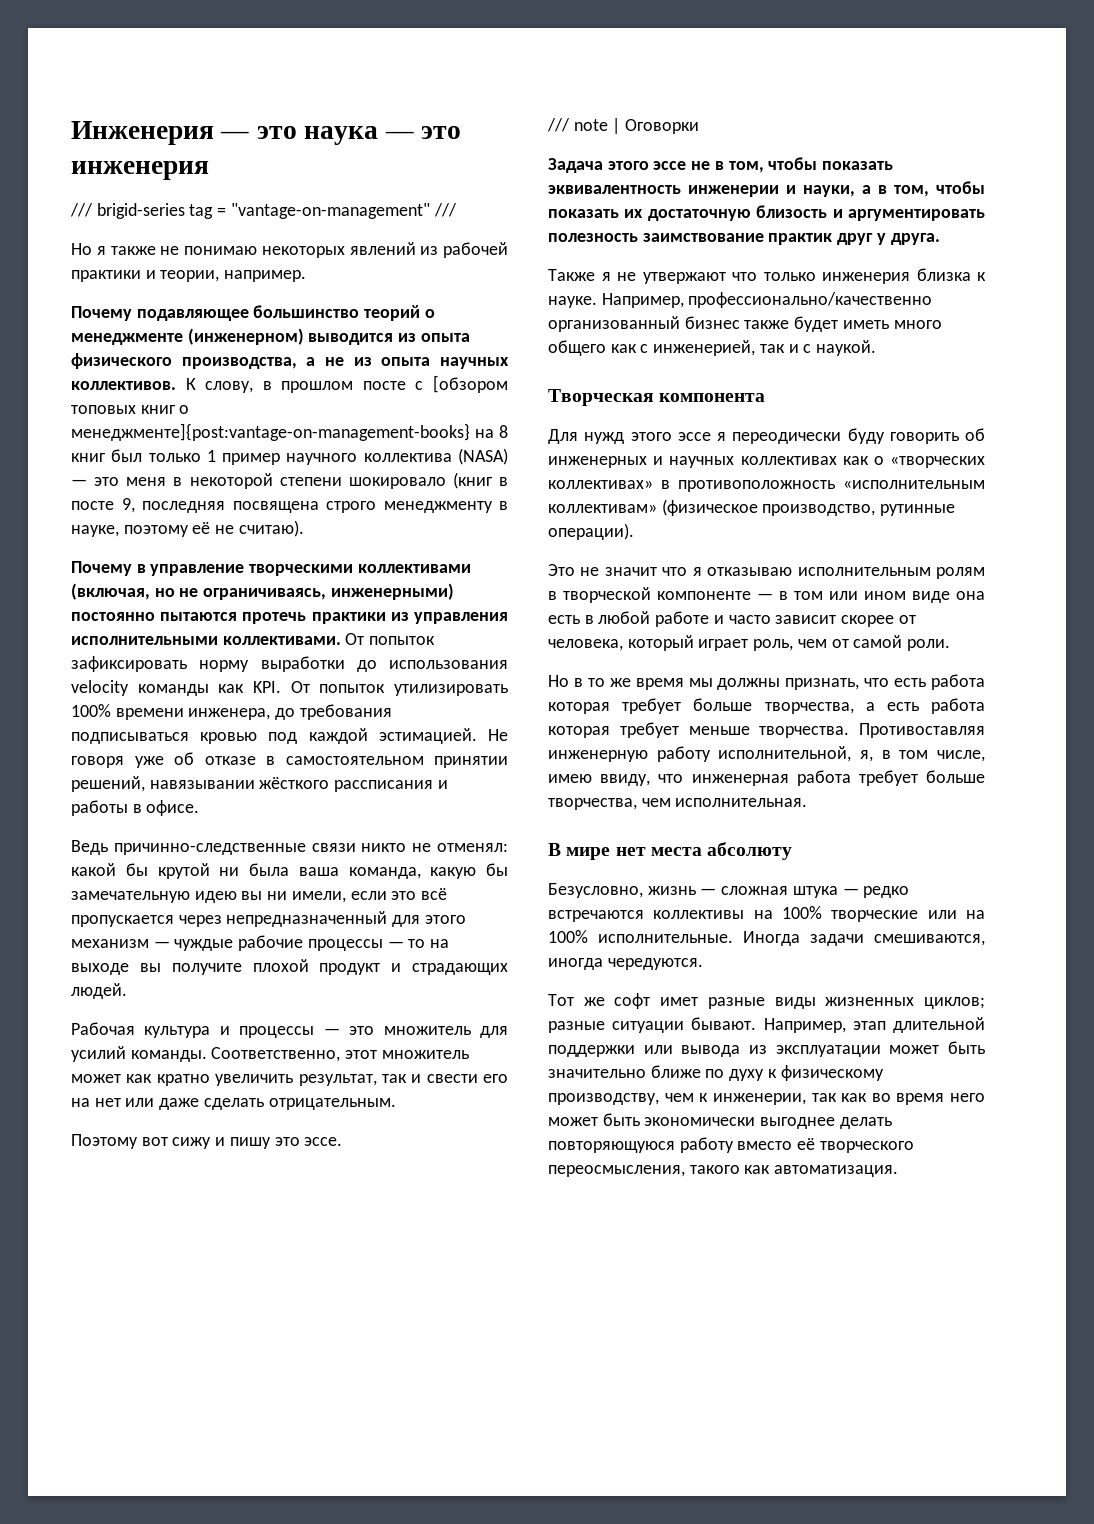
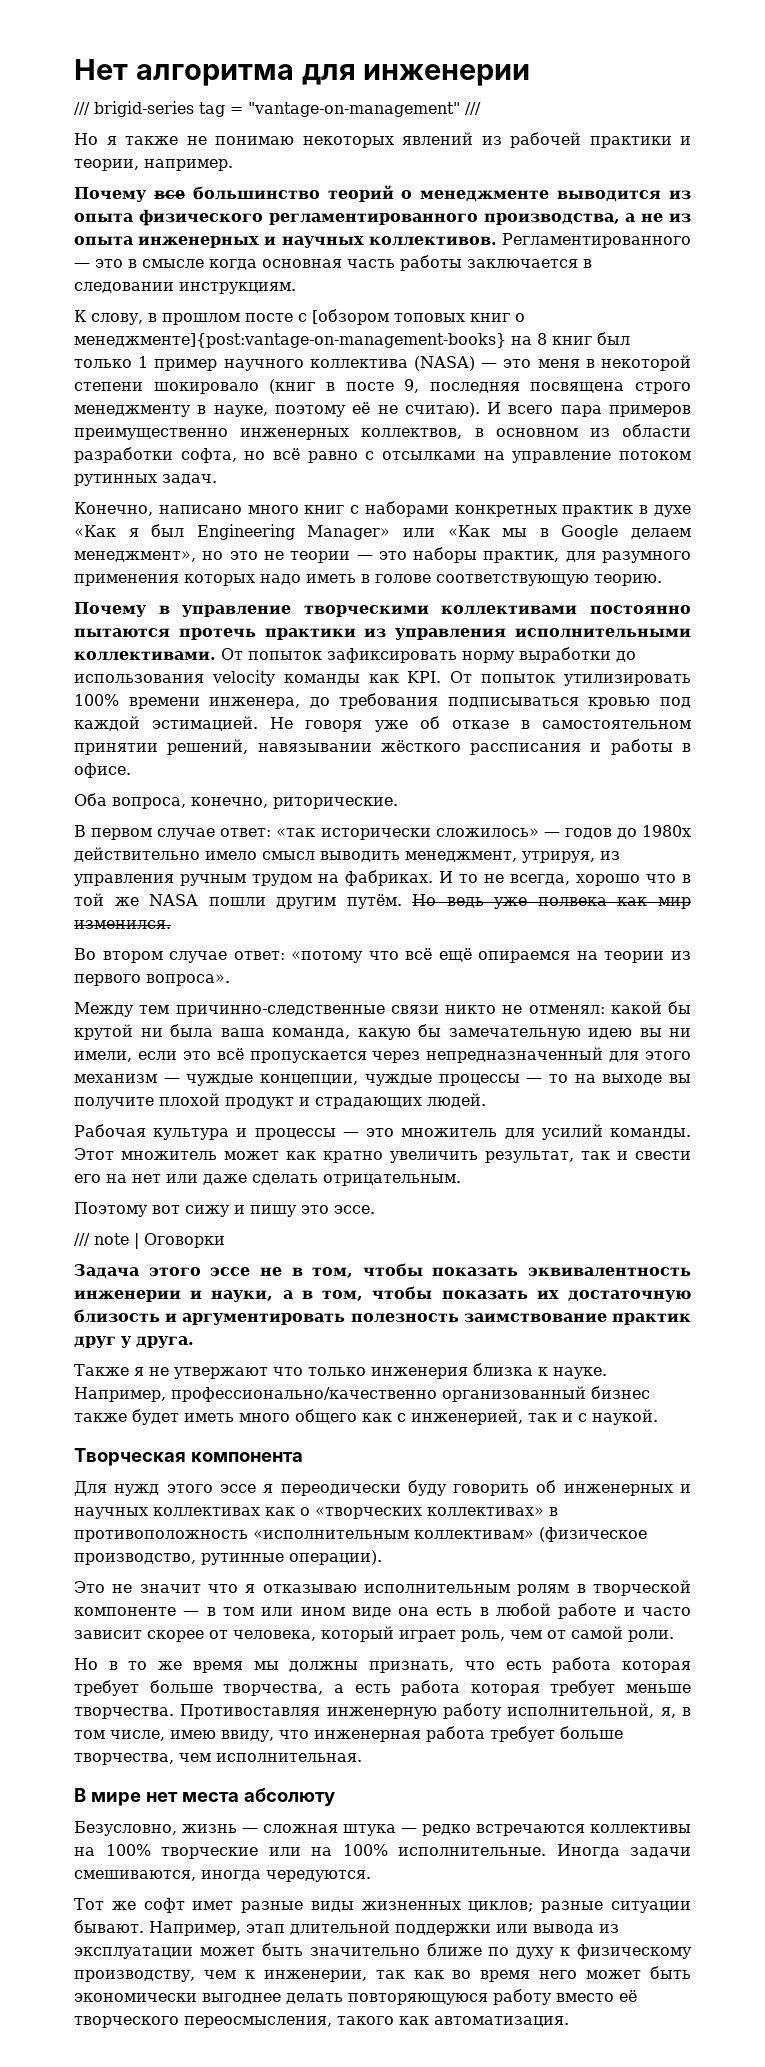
[71,121,462,145] [71,161,209,180] Инженерия — это наука — это инженерия -> [74,59,531,86] Нет алгоритма для инженерии
[136,309,249,321] подавляющее -> [153,190,185,199] все
[187,328,304,345] (инженерном) -> (550, 196) none
(172, 361) none -> [268,213,478,225] регламентированного
[440,357,510,369] [71,381,176,390] научных коллективов. -> [138,233,691,248] [74,255,592,271] [74,282,296,294] инженерных и научных коллективов. Регламентированного — это в смысле когда основная часть работы заключается в следовании инструкциям. //
(304, 528) none -> [487,402,691,417] [74,424,691,440] [74,447,691,463] [74,474,217,486] [74,501,691,517] [74,524,692,540] [74,547,691,563] [74,574,662,586] И всего пара примеров преимущественно инженерных коллектвов, в основном из области разработки софта, но всё равно с отсылками на управление потоком рутинных задач. // Конечно, написано много книг с наборами конкретных практик в духе «Как я был Engineering Manager» или «Как мы в Google делаем менеджмент», но это не теории — это наборы практик, для разумного применения которых надо иметь в голове соответствующую теорию.
[71,583,454,600] (включая, но не ограничиваясь, инженерными) -> (578, 610) none
[71,840,108,855] Ведь -> [74,793,398,809] [74,825,692,840] [74,847,620,863] [74,870,691,886] [74,893,691,909] [74,920,171,929] [74,948,691,963] [74,974,230,986] [74,1002,170,1017] Оба вопроса, конечно, риторические. // В первом случае ответ: «так исторически сложилось» — годов до 1980х действительно имело смысл выводить менеджмент, утрируя, из управления ручным трудом на фабриках. И то не всегда, хорошо что в той же NASA пошли другим путём. Но ведь уже полвека как мир изменился. // Во втором случае ответ: «потому что всё ещё опираемся на теории из первого вопроса». // Между тем
[238,935,304,951] рабочие -> [260,1074,432,1086] концепции, чуждые
[211,1047,378,1062] Соответственно, этот -> [74,1148,114,1160] Этот

